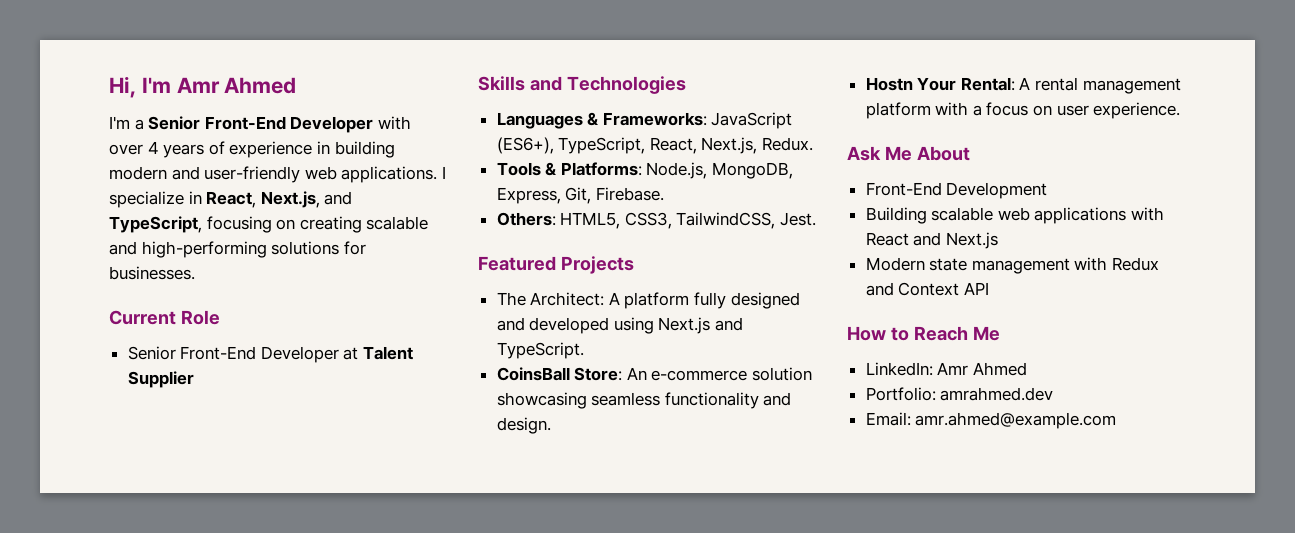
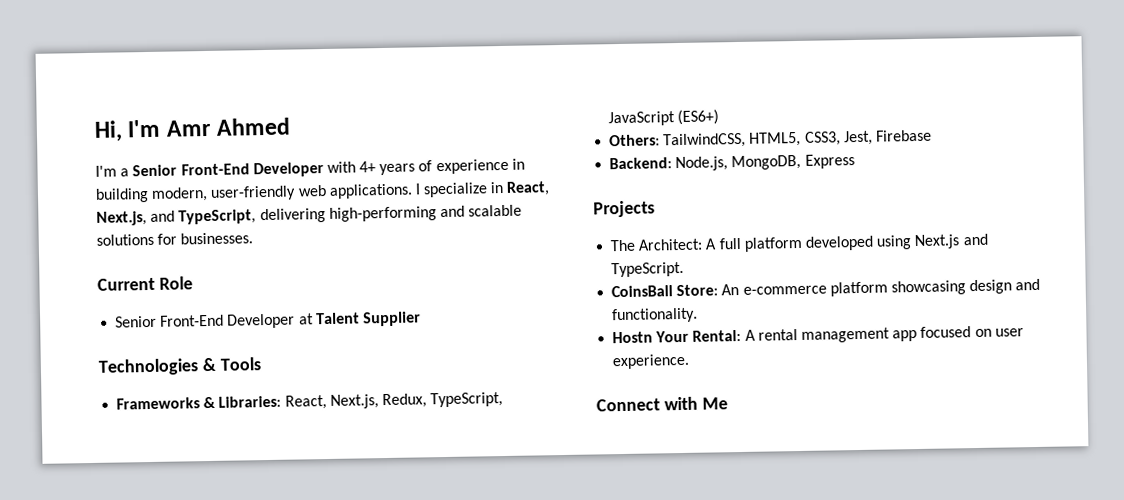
[109,141,159,155] over 4 -> [359,161,377,173] 4+
[109,166,200,180] modern and -> [151,186,209,202] modern,
[206,216,429,233] [109,241,267,258] focusing on creating scalable and high-performing -> [259,204,523,224] delivering high-performing and scalable
[478,76,562,91] Skills and -> (421, 319) none
[496,112,793,129] [496,137,814,154] [496,162,794,179] [496,187,664,204] [496,212,817,229] [478,256,556,271] // Languages & Frameworks: JavaScript (ES6+), TypeScript, React, Next.js, Redux. // Tools & Platforms: Node.js, MongoDB, Express, Git, Firebase. // Others: HTML5, CSS3, TailwindCSS, Jest. // Featured -> [201,357,261,372] [116,392,504,410] [608,109,720,127] [609,129,932,149] [609,154,855,172] & Tools // Frameworks & Libraries: React, Next.js, Redux, TypeScript, JavaScript (ES6+) // Others: TailwindCSS, HTML5, CSS3, Jest, Firebase // Backend: Node.js, MongoDB, Express //
[624,292,800,309] [496,317,525,331] platform fully designed and -> [718,236,803,252] full platform
[752,367,813,381] [496,392,792,409] [496,417,551,434] solution showcasing seamless functionality and design. -> [829,278,1041,297] [612,307,699,324] platform showcasing design and functionality.
[865,102,1029,119] platform with a focus -> [892,326,972,342] app focused
[847,146,970,161] [865,182,1048,199] [865,207,1165,224] [865,232,998,249] [865,257,1160,274] [865,282,989,296] [847,326,1000,341] [865,362,1027,376] [865,387,1054,401] [865,412,1117,429] Ask Me About // Front-End Development // Building scalable web applications with React and Next.js // Modern state management with Redux and Context API // How to Reach Me // LinkedIn: Amr Ahmed // Portfolio: amrahmed.dev // Email: amr.ahmed@example.com -> [596,396,728,412] Connect with Me

